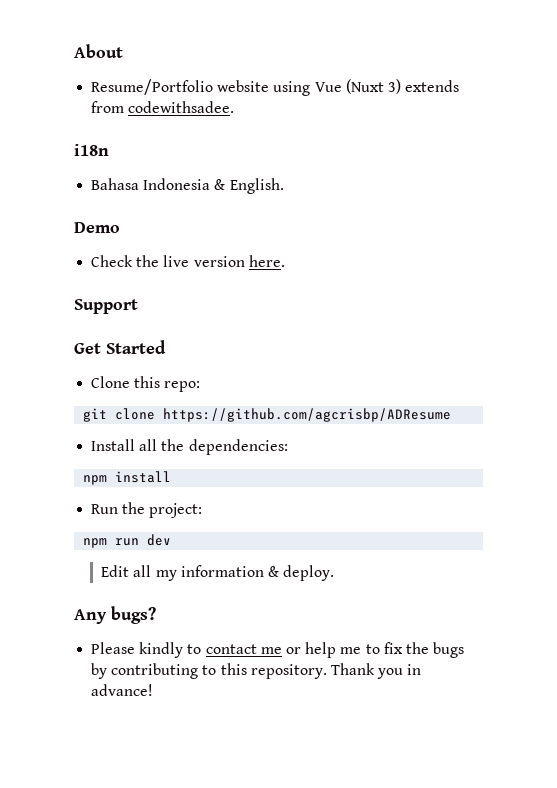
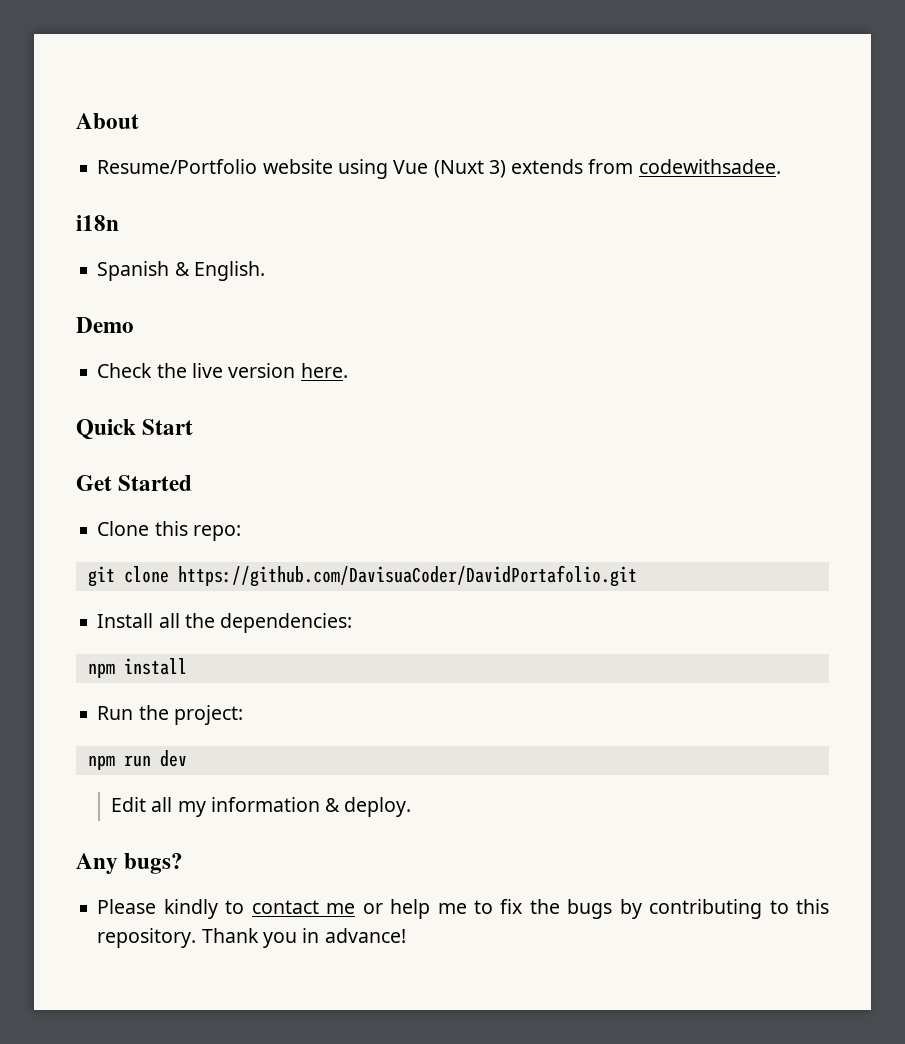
[91,178,211,190] Bahasa Indonesia -> [97,261,170,281] Spanish
[74,299,138,314] Support -> [76,419,194,440] Quick Start
[163,408,452,422] https://github.com/agcrisbp/ADResume -> [177,565,637,587] https://github.com/DavisuaCoder/DavidPortafolio.git

